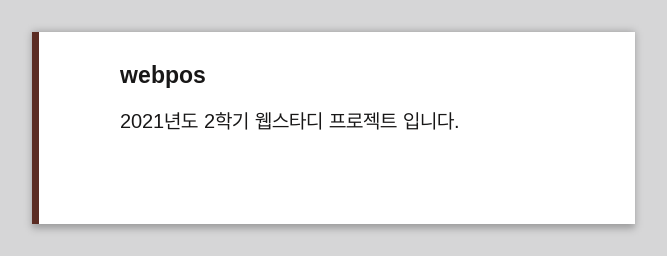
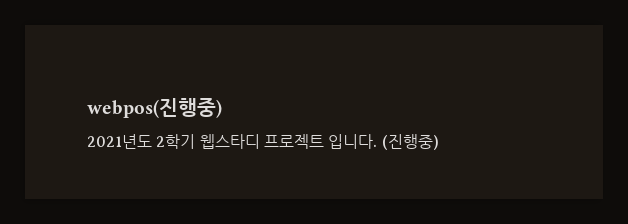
[119,65,206,88] webpos -> [87,98,222,118] webpos(진행중)
(460, 121) none -> [381,134,439,150] (진행중)

